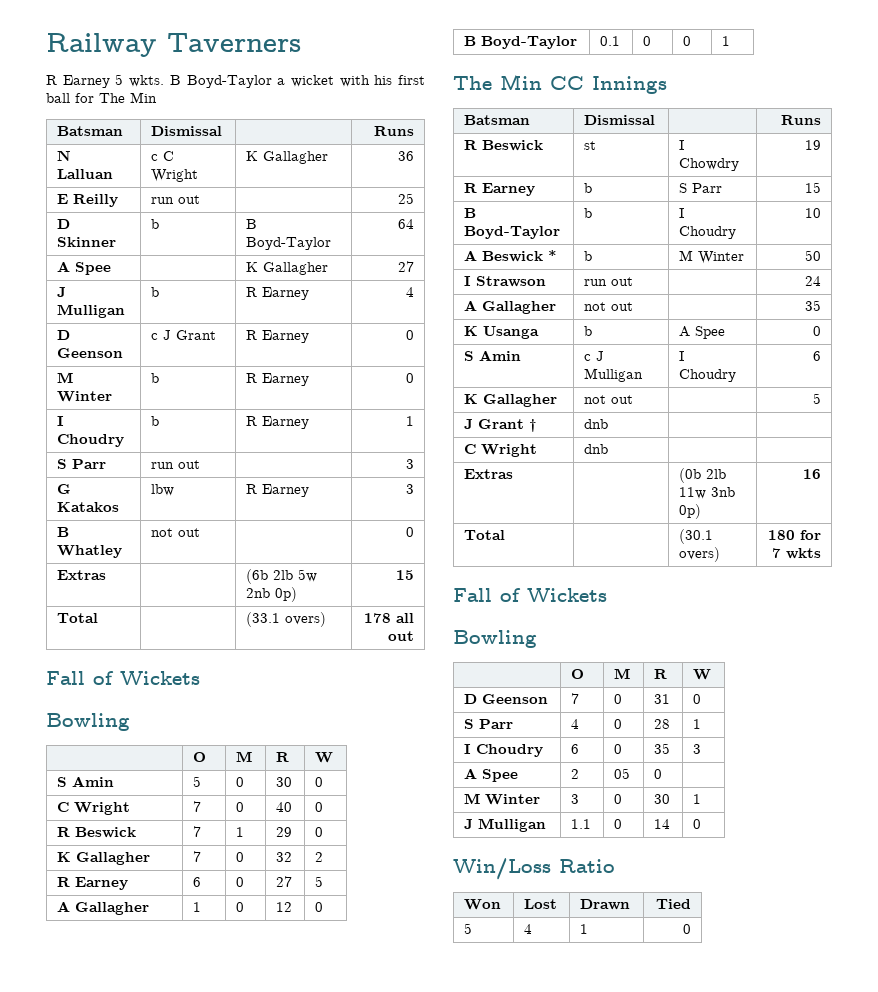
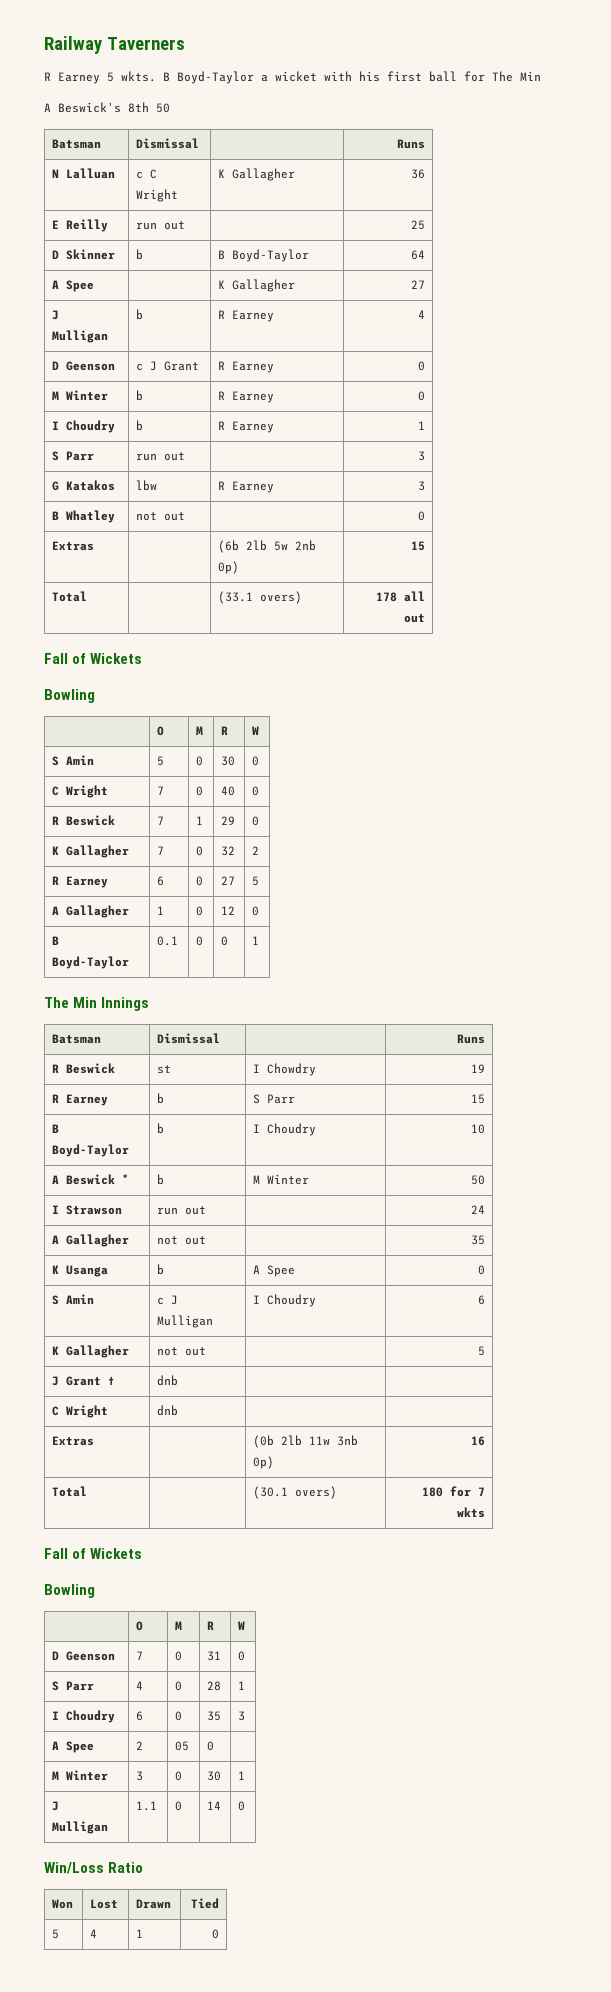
(157, 97) none -> [44,102,170,113] // A Beswick's 8th 50
[550,76,584,90] CC -> (98, 1002) none

